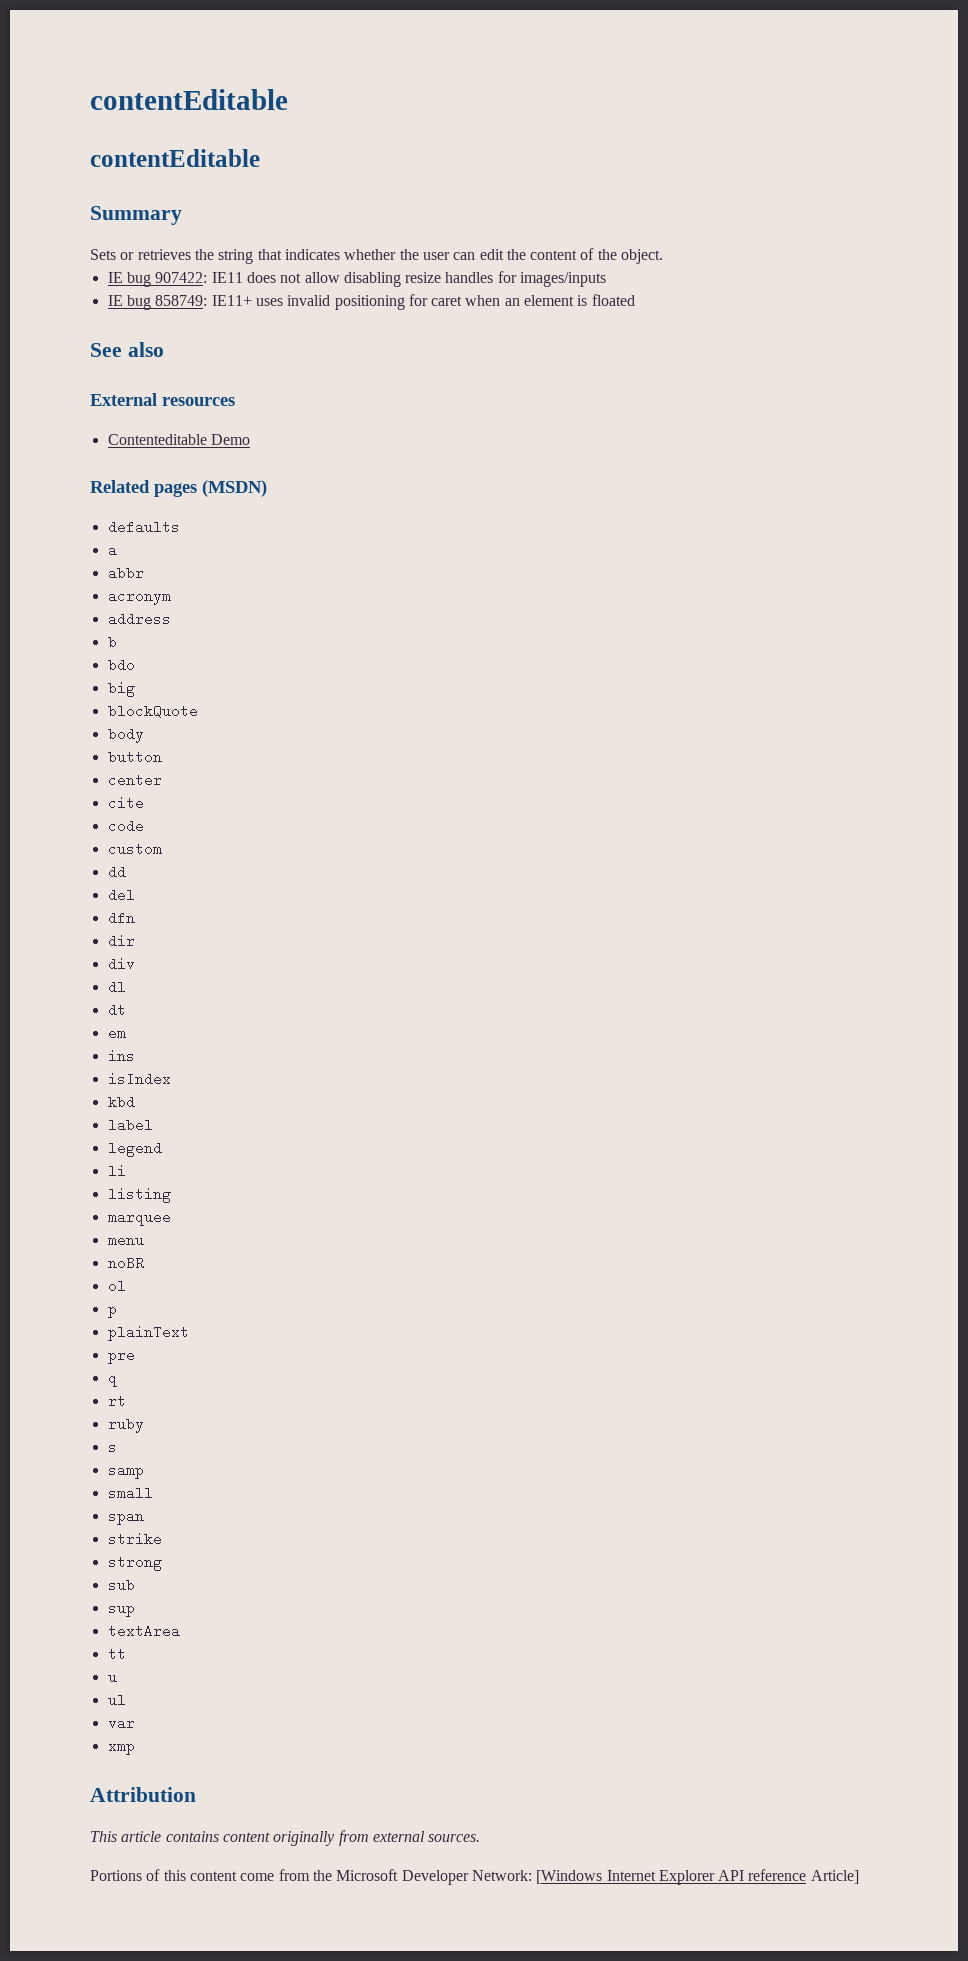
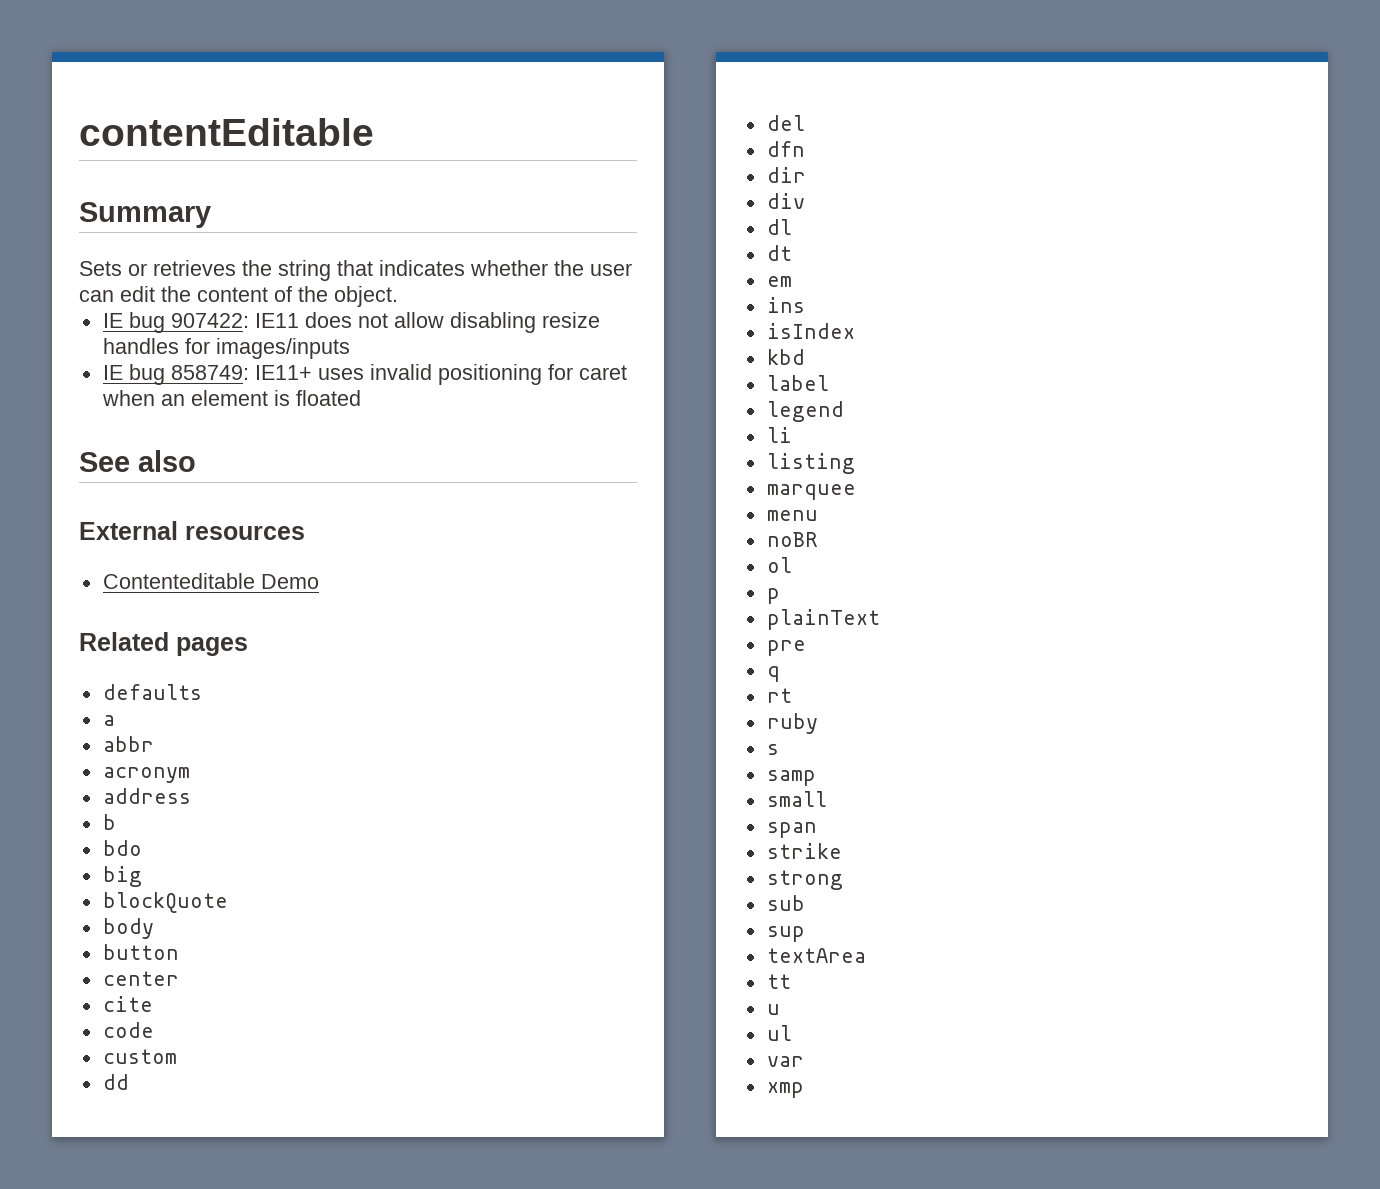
[90,89,288,110] [90,149,260,167] contentEditable // contentEditable -> [79,118,374,146] contentEditable
[202,480,267,497] (MSDN) -> (248, 646) none
[90,1787,196,1802] [90,1830,481,1846] [90,1869,859,1885] // Attribution // This article contains content originally from external sources. // Portions of this content come from the Microsoft Developer Network: [Windows Internet Explorer API reference Article] -> (804, 1090) none

